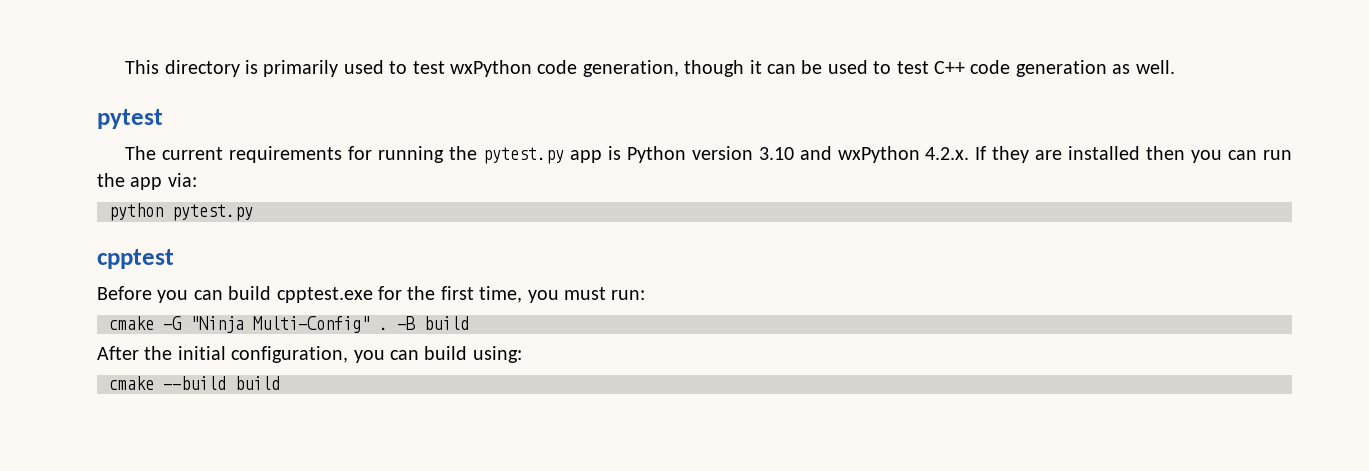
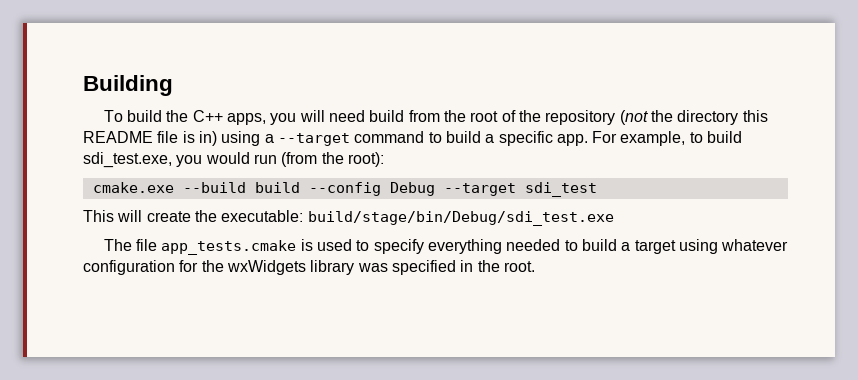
[125,60,1175,77] [97,109,163,129] [125,146,1292,164] [97,173,197,190] [109,203,253,221] [97,249,174,269] [97,286,646,303] [109,316,469,333] [97,346,522,363] [109,376,280,390] This directory is primarily used to test wxPython code generation, though it can be used to test C++ code generation as well. // pytest // The current requirements for running the pytest.py app is Python version 3.10 and wxPython 4.2.x. If they are installed then you can run the app via: // python pytest.py // cpptest // Before you can build cpptest.exe for the first time, you must run: // cmake -G "Ninja Multi-Config" . -B build // After the initial configuration, you can build using: // cmake --build build -> [83,75,173,96] [103,110,768,125] [83,131,743,146] [83,152,384,168] [92,182,597,197] [83,210,614,226] [103,239,789,255] [83,260,535,275] Building // To build the C++ apps, you will need build from the root of the repository (not the directory this README file is in) using a --target command to build a specific app. For example, to build sdi_test.exe, you would run (from the root): // cmake.exe --build build --config Debug --target sdi_test // This will create the executable: build/stage/bin/Debug/sdi_test.exe // The file app_tests.cmake is used to specify everything needed to build a target using whatever configuration for the wxWidgets library was specified in the root.

